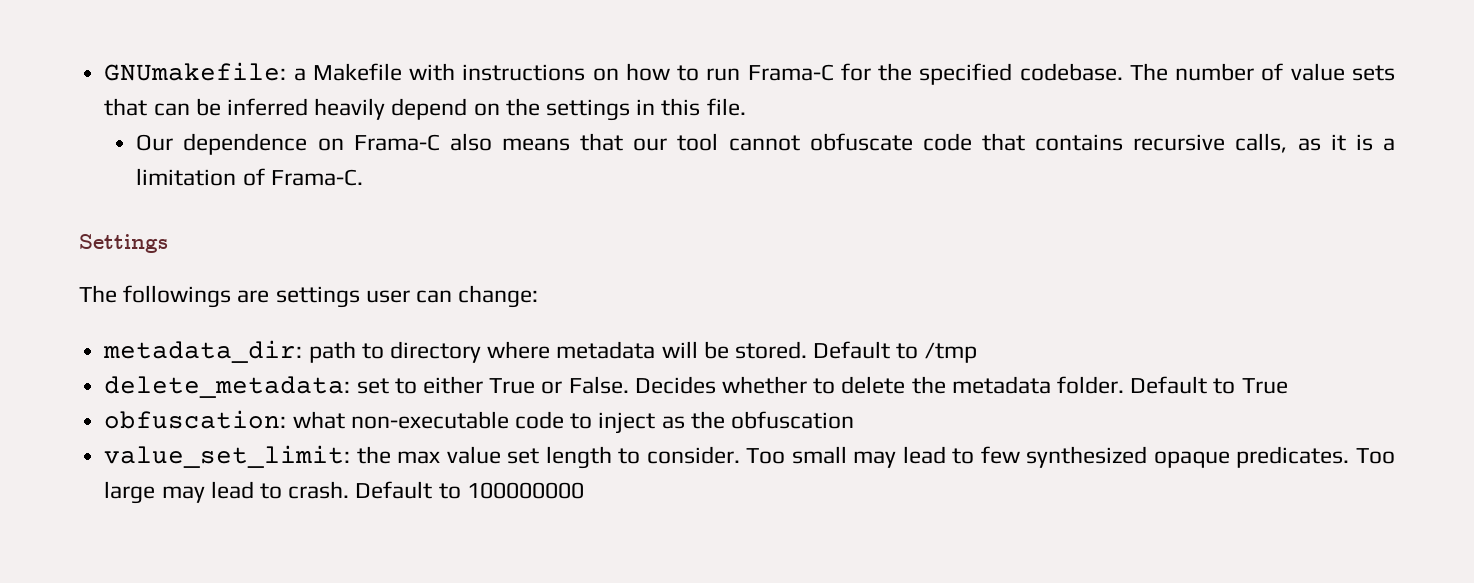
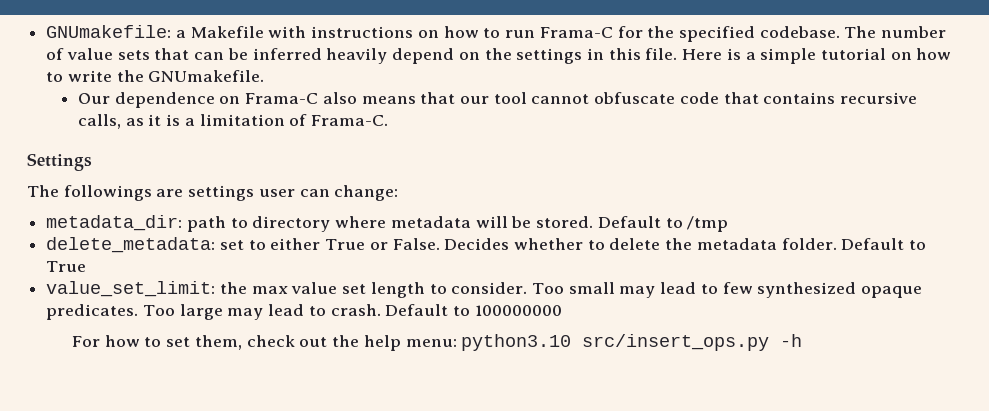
(746, 107) none -> [682,48,952,64] [46,70,265,82] Here is a simple tutorial on how to write the GNUmakefile.
[104,410,854,434] // obfuscation: what non-executable code to inject as the obfuscation -> (87, 266) none
(584, 490) none -> [72,334,803,351] // For how to set them, check out the help menu: python3.10 src/insert_ops.py -h

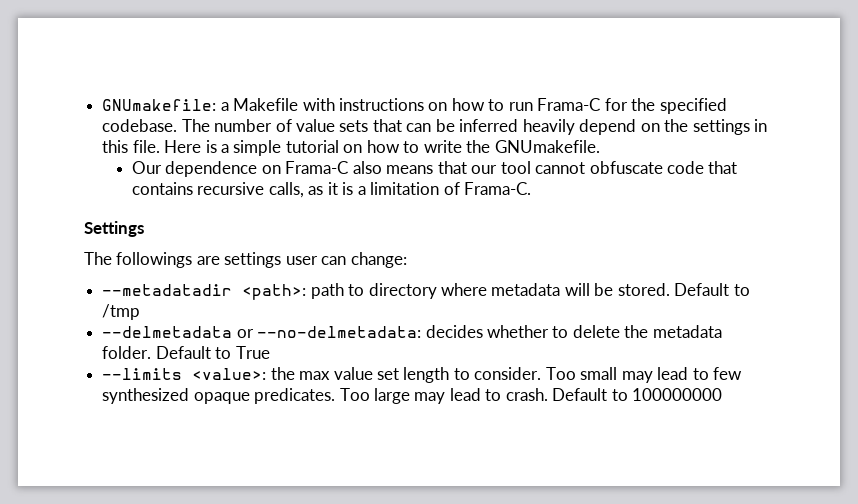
[46,215,183,231] metadata_dir: -> [102,284,307,300] --metadatadir <path>:
[46,237,510,253] delete_metadata: set to either True or False. Decides -> [102,325,483,338] --delmetadata or --no-delmetadata: decides
[46,281,216,297] value_set_limit: -> [102,368,267,380] --limits <value>:
[72,334,803,351] // For how to set them, check out the help menu: python3.10 src/insert_ops.py -h -> (723, 394) none

